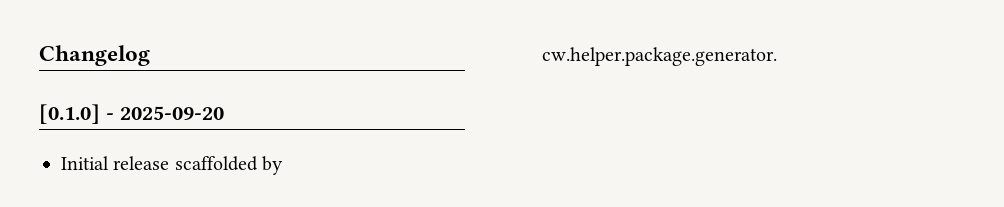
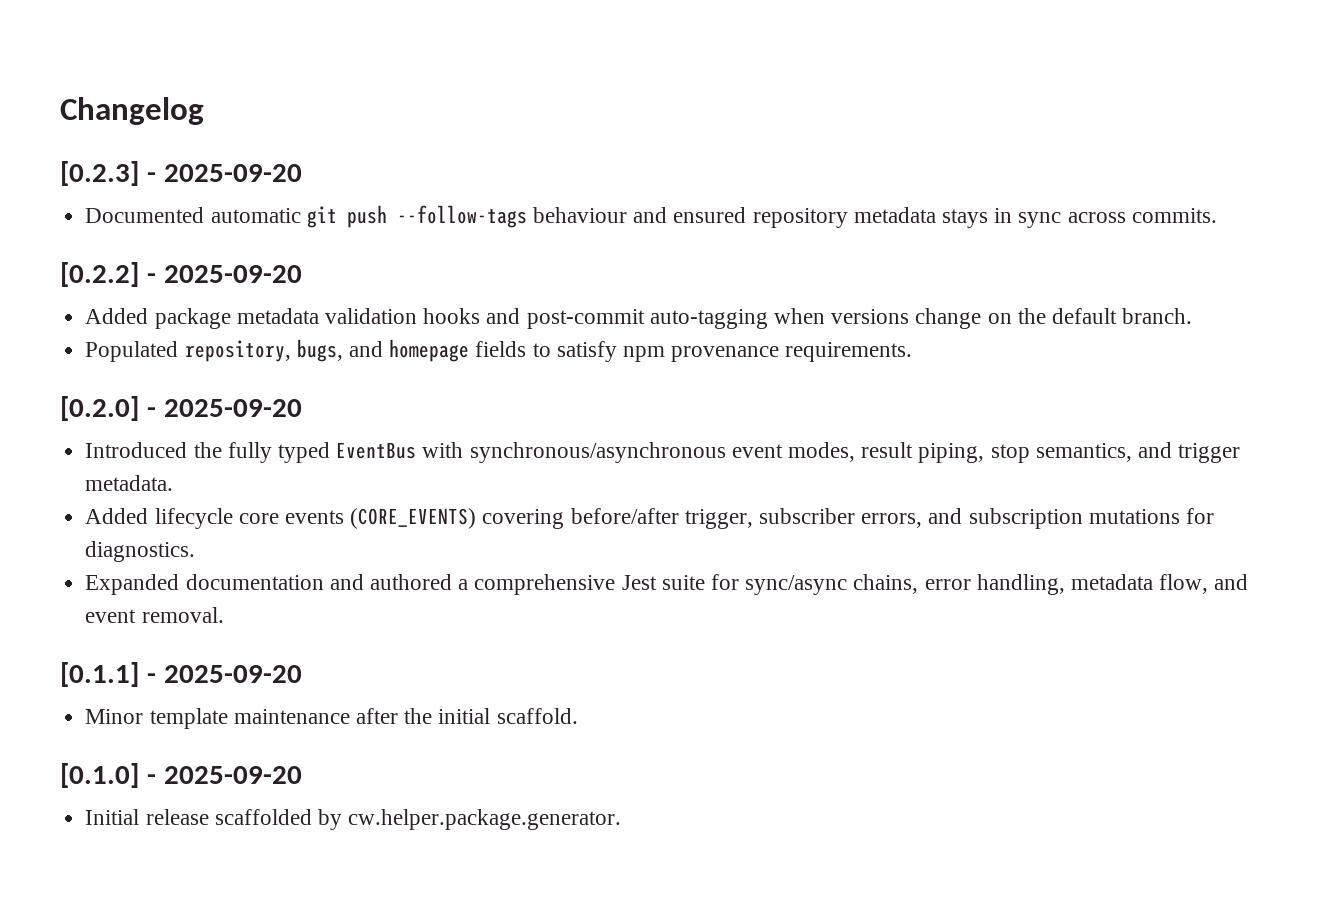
(150, 55) none -> [60,161,302,186] [85,205,1217,228] [60,262,302,287] [85,308,1193,329] [85,339,913,362] [60,396,302,421] [85,442,1241,463] [85,475,174,491] [85,508,1215,529] [85,541,196,562] [85,574,1249,595] [85,607,224,623] [60,662,302,687] [85,708,578,729] // [0.2.3] - 2025-09-20 // Documented automatic git push --follow-tags behaviour and ensured repository metadata stays in sync across commits. // [0.2.2] - 2025-09-20 // Added package metadata validation hooks and post-commit auto-tagging when versions change on the default branch. // Populated repository, bugs, and homepage fields to satisfy npm provenance requirements. // [0.2.0] - 2025-09-20 // Introduced the fully typed EventBus with synchronous/asynchronous event modes, result piping, stop semantics, and trigger metadata. // Added lifecycle core events (CORE_EVENTS) covering before/after trigger, subscriber errors, and subscription mutations for diagnostics. // Expanded documentation and authored a comprehensive Jest suite for sync/async chains, error handling, metadata flow, and event removal. // [0.1.1] - 2025-09-20 // Minor template maintenance after the initial scaffold.

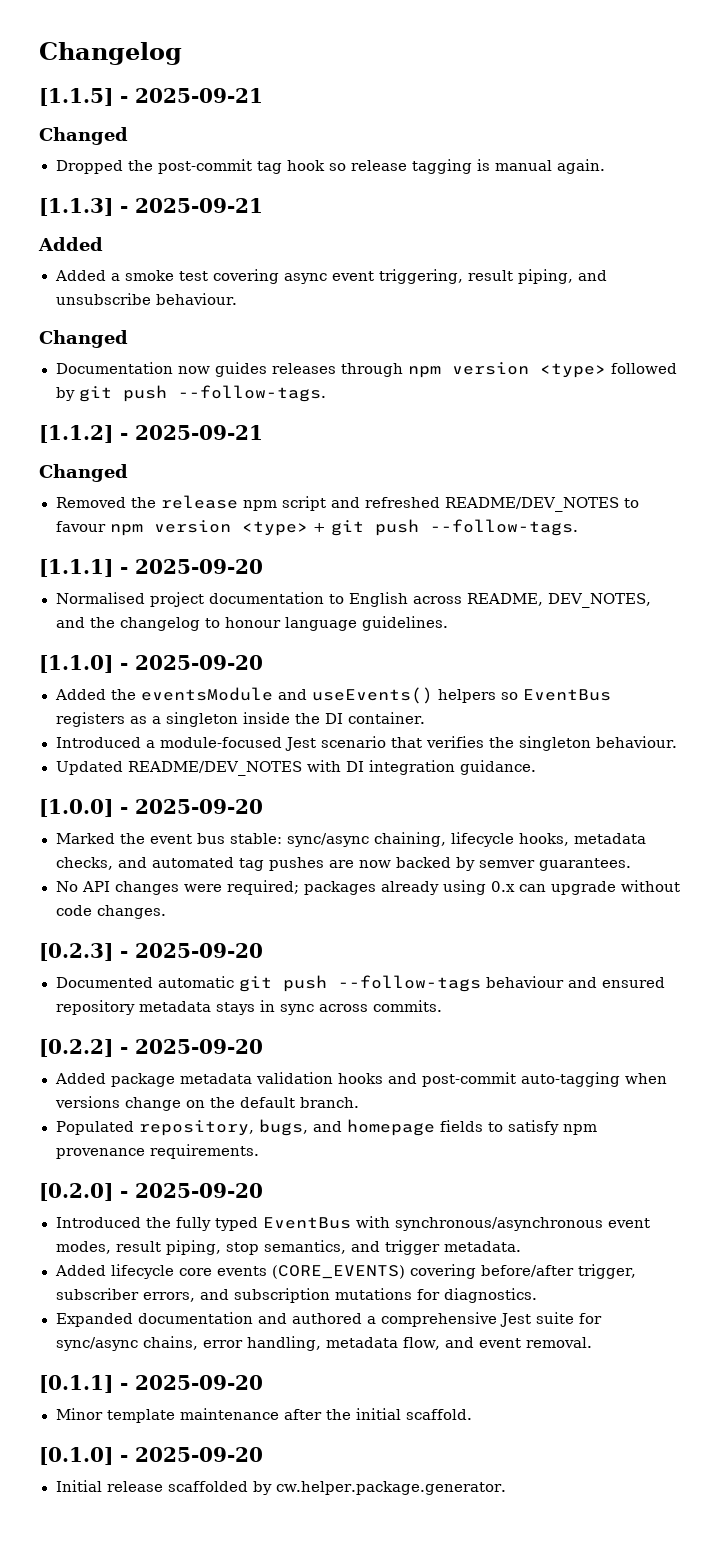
(204, 111) none -> [39,88,263,106] [39,127,128,145] [55,159,605,174] [39,198,263,216] [38,237,103,251] [54,269,607,284] [55,293,238,305] [39,330,128,348] [55,362,677,378] [55,385,326,402] [39,425,263,443] [39,464,128,482] [55,495,639,512] [55,519,578,536] [39,559,263,577] [55,592,651,608] [55,616,448,631] [39,655,263,673] [54,687,611,704] [55,712,426,727] [55,736,678,751] [55,760,536,776] [39,799,263,817] [55,832,646,847] [55,857,631,871] [55,880,680,895] [55,905,166,919] // [1.1.5] - 2025-09-21 // Changed // Dropped the post-commit tag hook so release tagging is manual again. // [1.1.3] - 2025-09-21 // Added // Added a smoke test covering async event triggering, result piping, and unsubscribe behaviour. // Changed // Documentation now guides releases through npm version <type> followed by git push --follow-tags. // [1.1.2] - 2025-09-21 // Changed // Removed the release npm script and refreshed README/DEV_NOTES to favour npm version <type> + git push --follow-tags. // [1.1.1] - 2025-09-20 // Normalised project documentation to English across README, DEV_NOTES, and the changelog to honour language guidelines. // [1.1.0] - 2025-09-20 // Added the eventsModule and useEvents() helpers so EventBus registers as a singleton inside the DI container. // Introduced a module-focused Jest scenario that verifies the singleton behaviour. // Updated README/DEV_NOTES with DI integration guidance. // [1.0.0] - 2025-09-20 // Marked the event bus stable: sync/async chaining, lifecycle hooks, metadata checks, and automated tag pushes are now backed by semver guarantees. // No API changes were required; packages already using 0.x can upgrade without code changes.

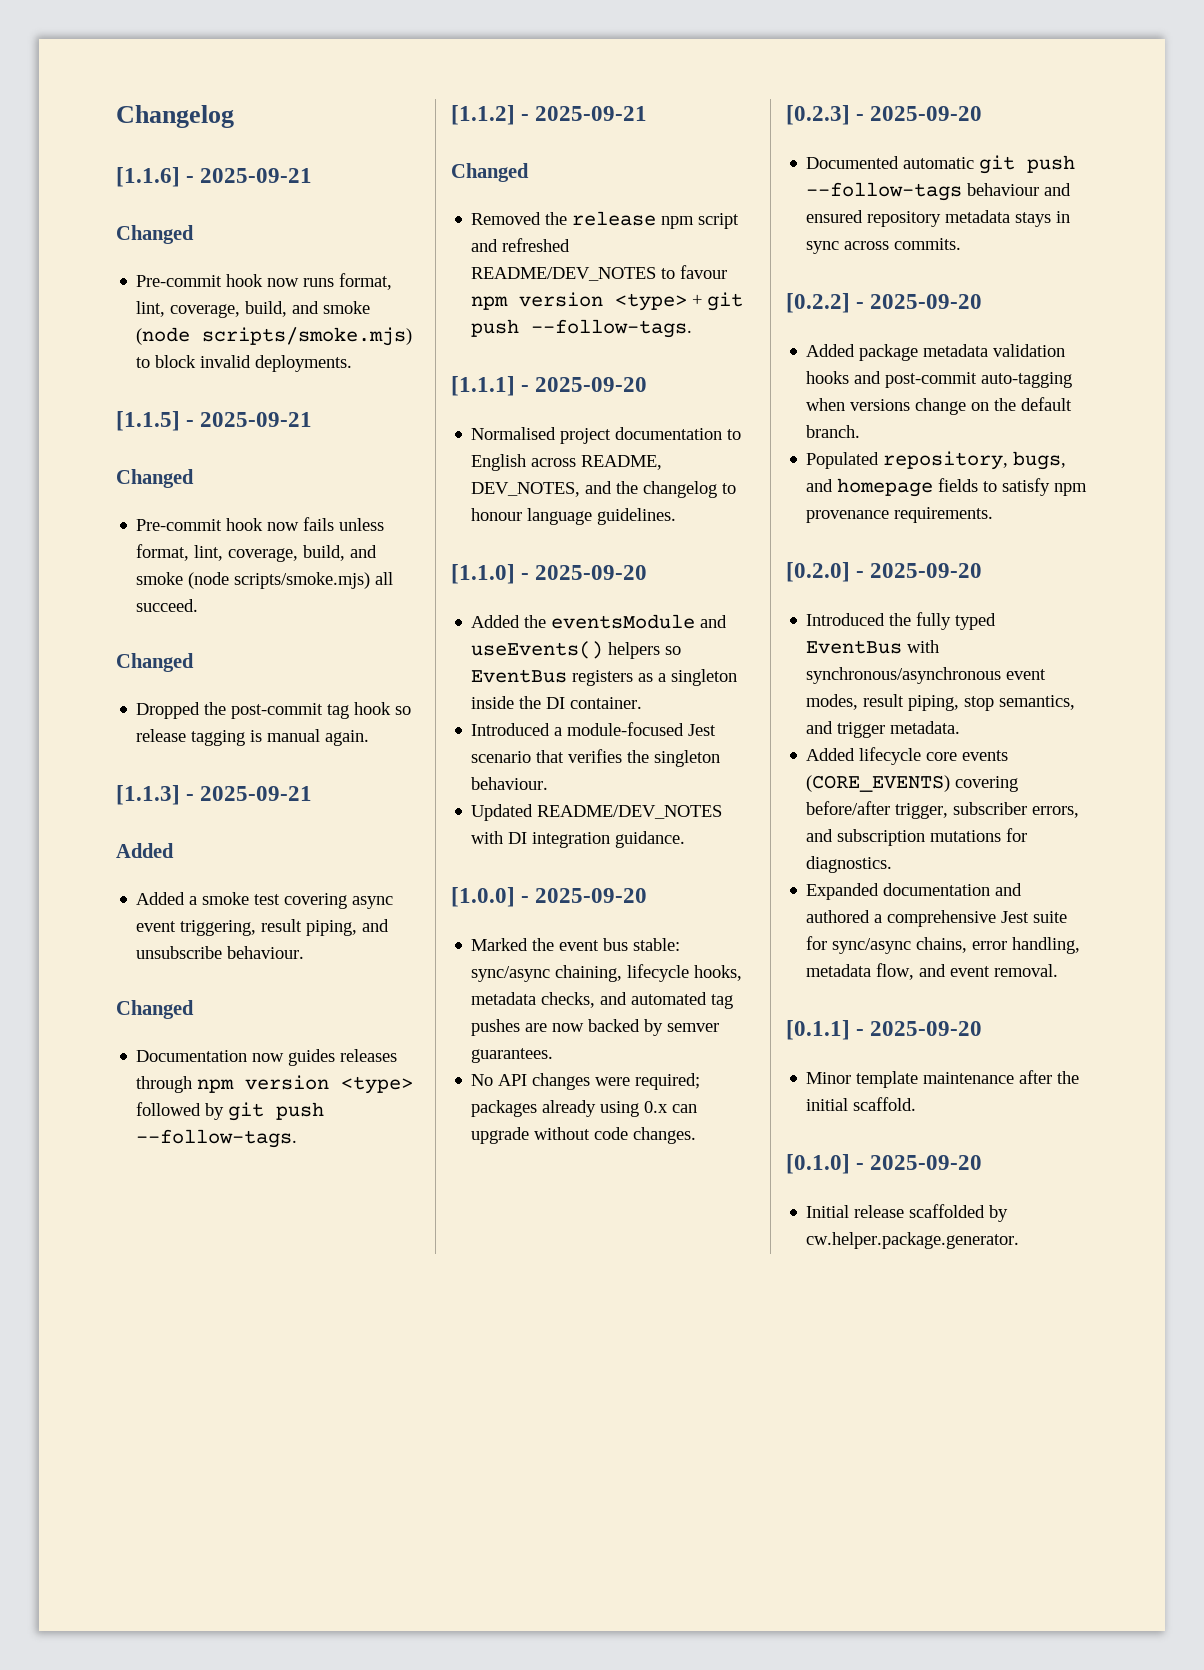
[39,88,263,106] [1.1.5] - 2025-09-21 -> [116,167,313,187] [116,225,194,244] [136,273,393,290] [136,301,371,318] [136,327,413,346] [136,355,353,372] [116,411,313,431] [116,469,194,488] [136,517,385,531] [136,544,378,562] [136,572,394,589] [136,599,199,612] [1.1.6] - 2025-09-21 // Changed // Pre-commit hook now runs format, lint, coverage, build, and smoke (node scripts/smoke.mjs) to block invalid deployments. // [1.1.5] - 2025-09-21 // Changed // Pre-commit hook now fails unless format, lint, coverage, build, and smoke (node scripts/smoke.mjs) all succeed.

